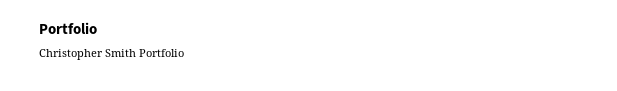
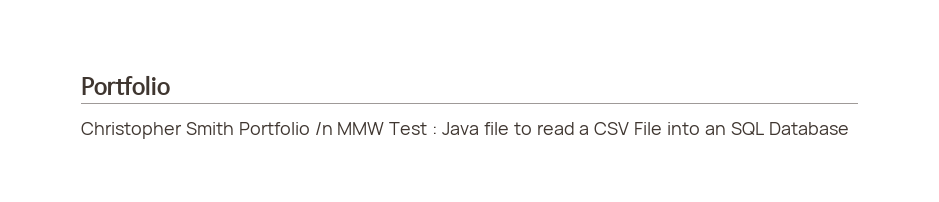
(184, 53) none -> [314,122,849,136] /n MMW Test : Java file to read a CSV File into an SQL Database

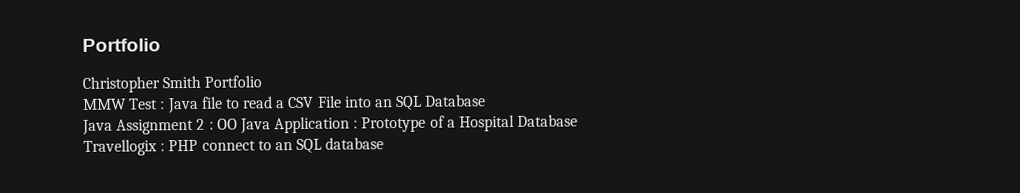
[314,122,333,135] /n -> (263, 81) //
(849, 128) none -> [82,114,579,135] [83,137,385,156] // Java Assignment 2 : OO Java Application : Prototype of a Hospital Database // Travellogix : PHP connect to an SQL database

